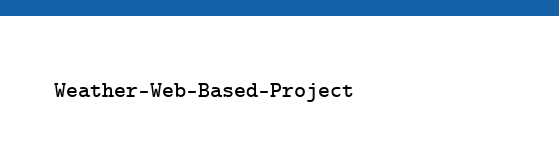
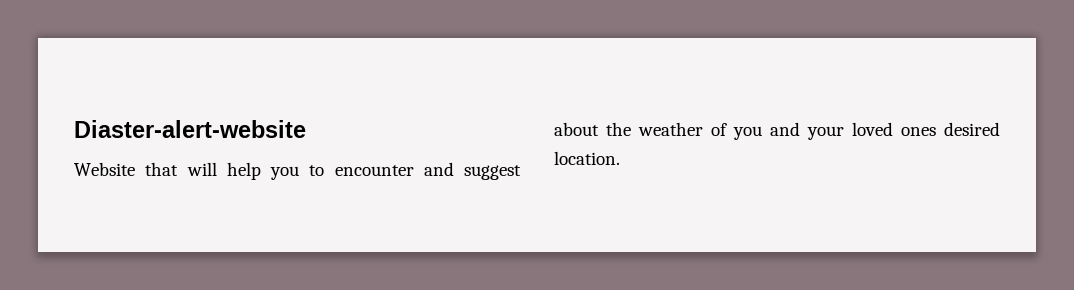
[54,83,354,102] Weather-Web-Based-Project -> [74,120,306,138] [74,162,521,180] [554,122,1000,140] [554,151,620,165] Diaster-alert-website // Website that will help you to encounter and suggest about the weather of you and your loved ones desired location.

